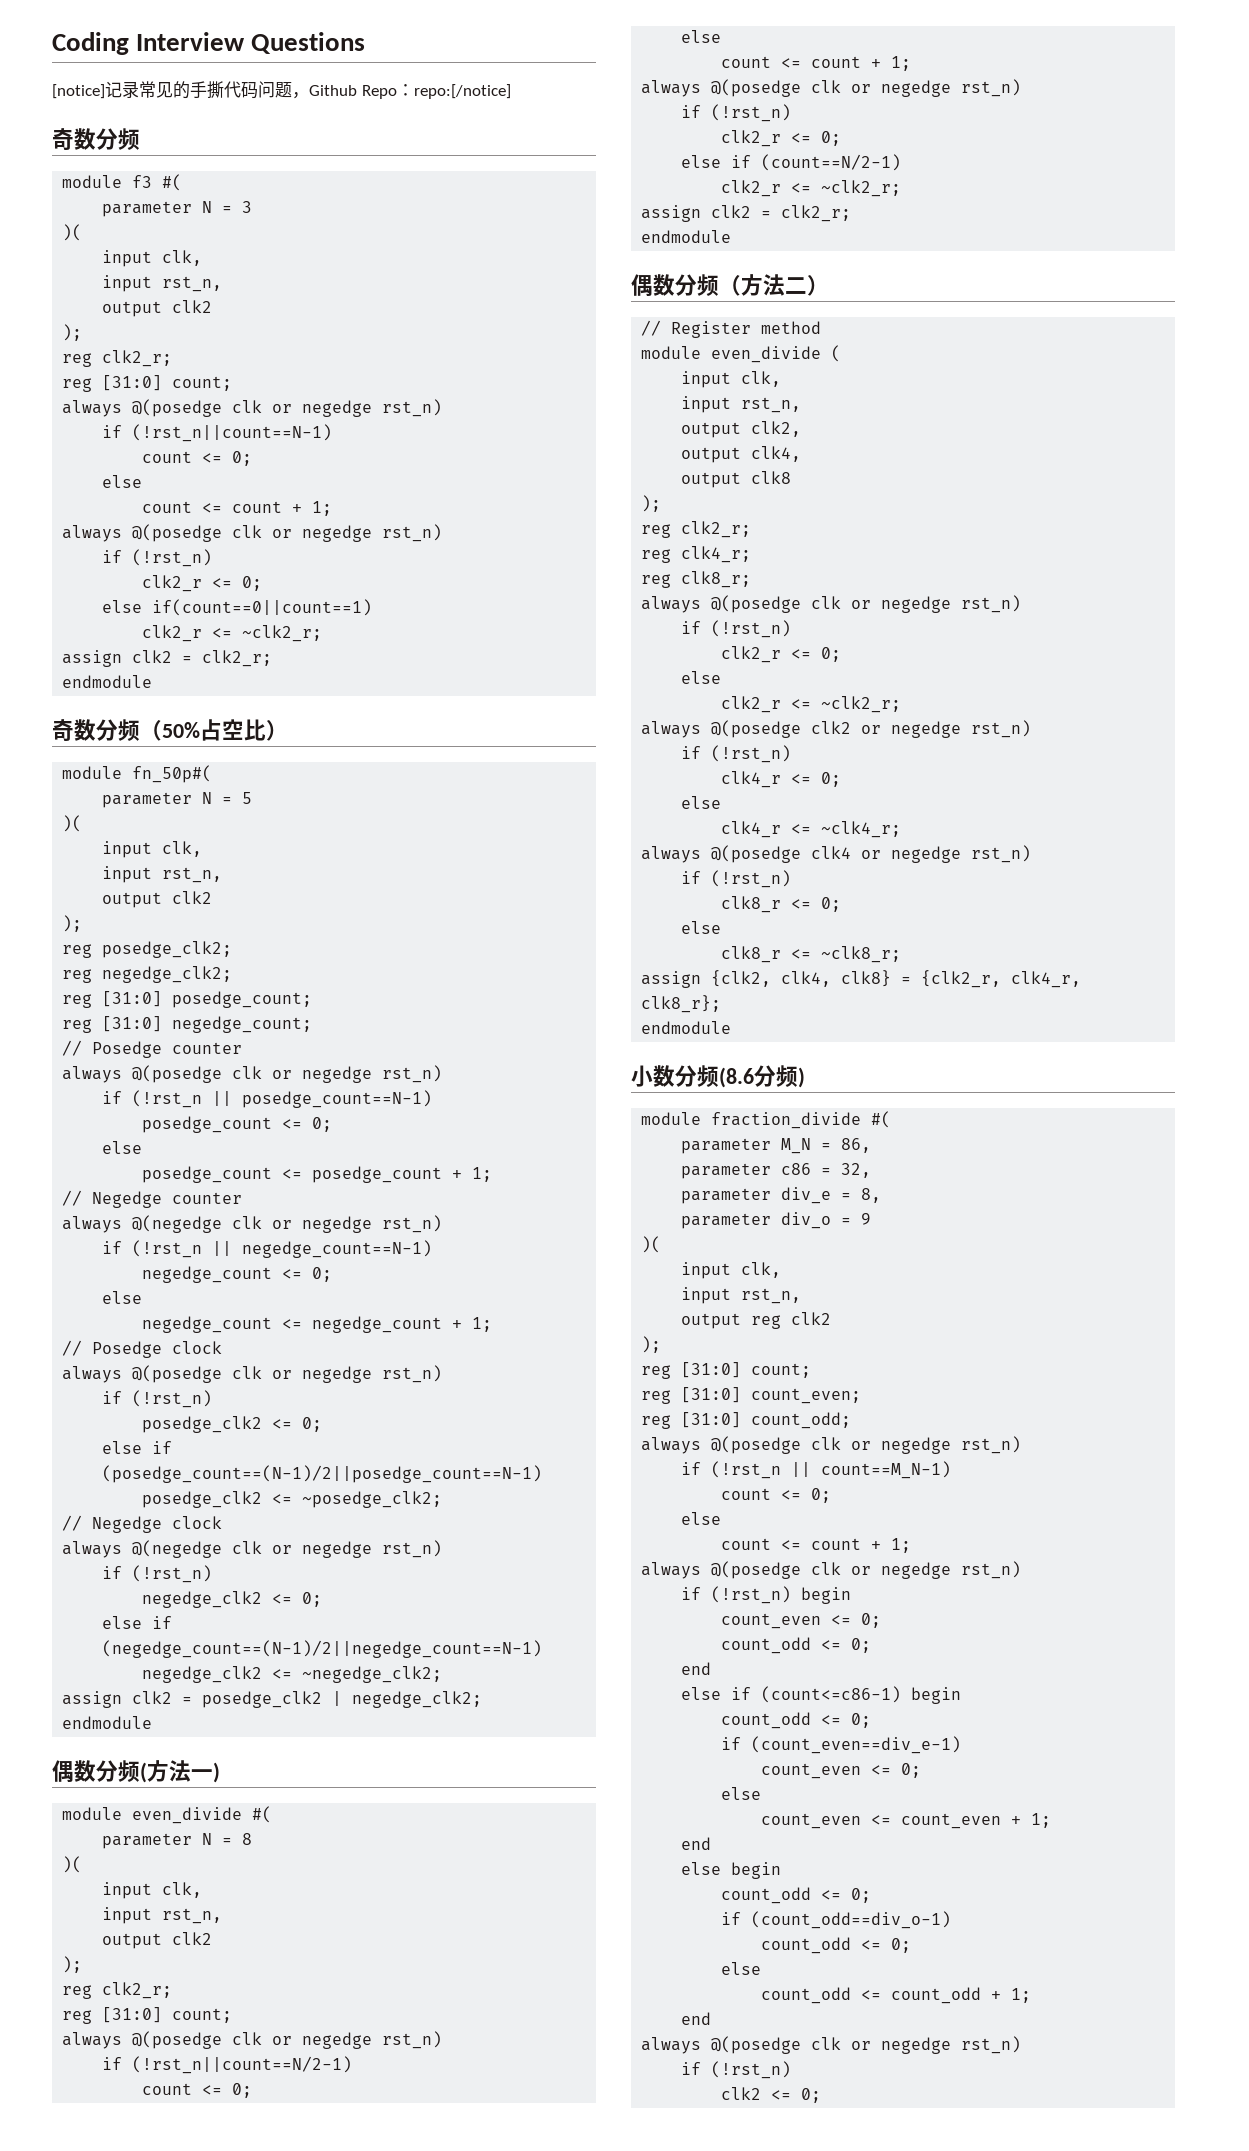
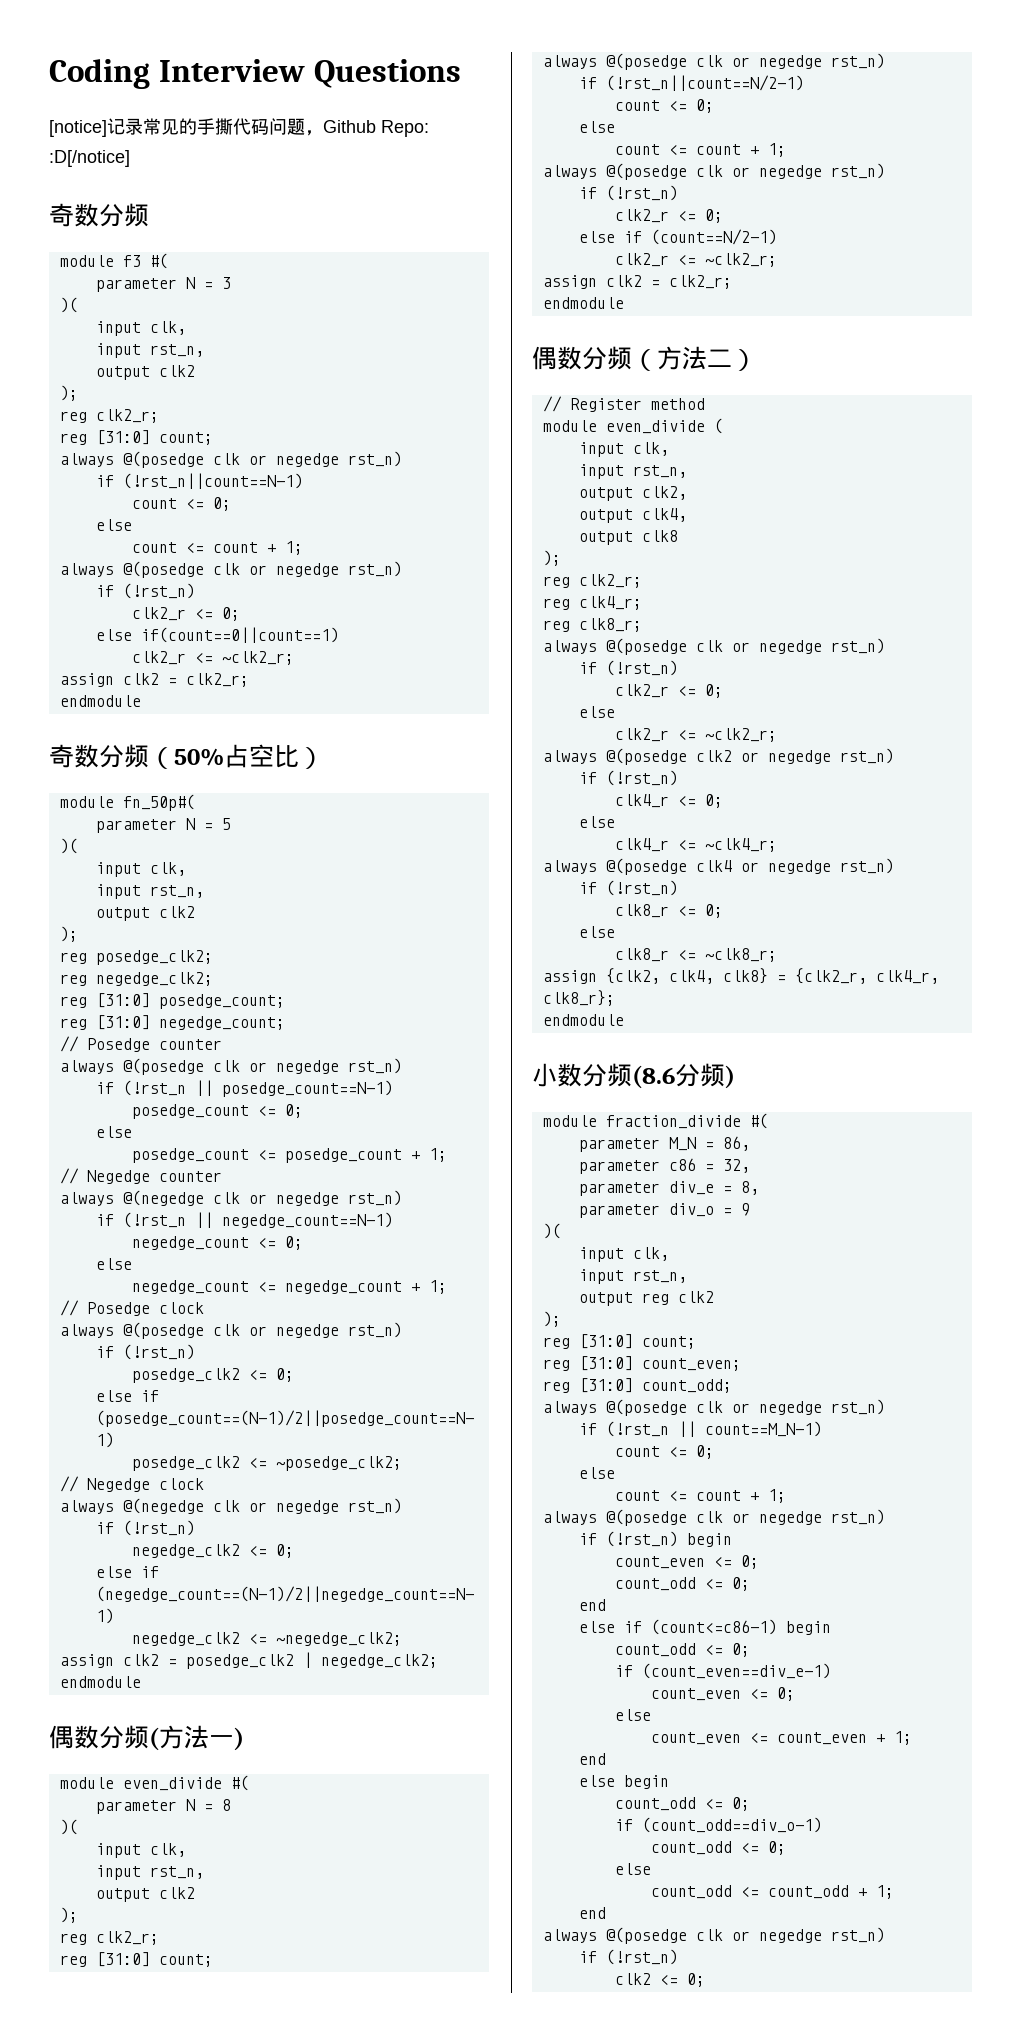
[361,84,511,99] Repo：repo:[/notice] -> [381,120,429,137] [49,150,130,167] Repo: :D[/notice]

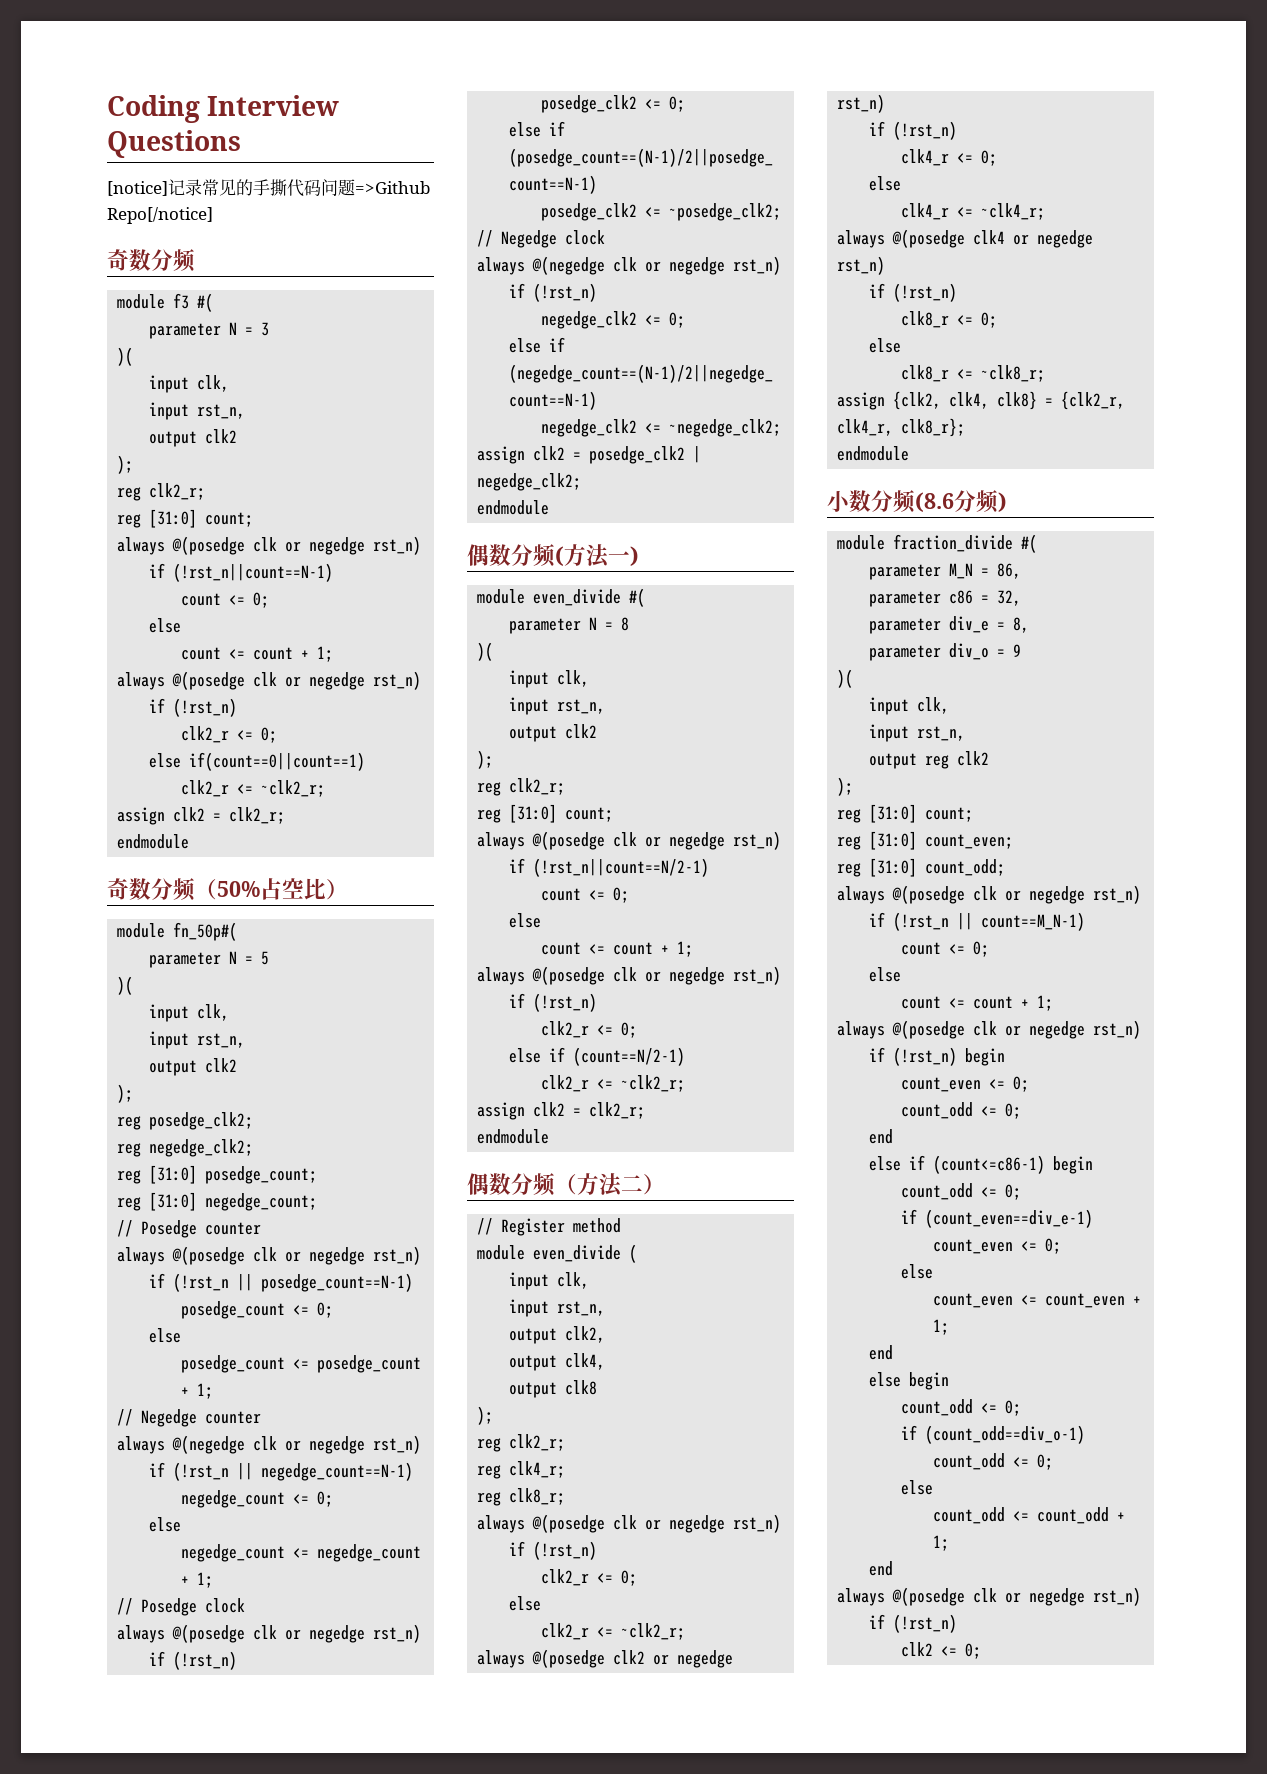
[305,120,429,137] [49,150,130,167] ，Github Repo: :D[/notice] -> [355,181,430,194] [107,207,213,224] =>Github Repo[/notice]

